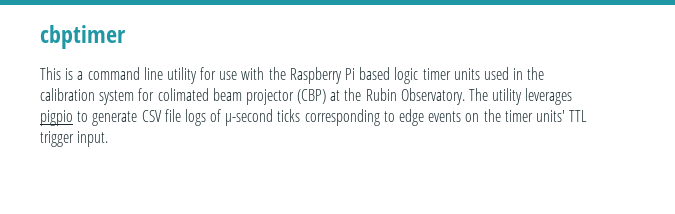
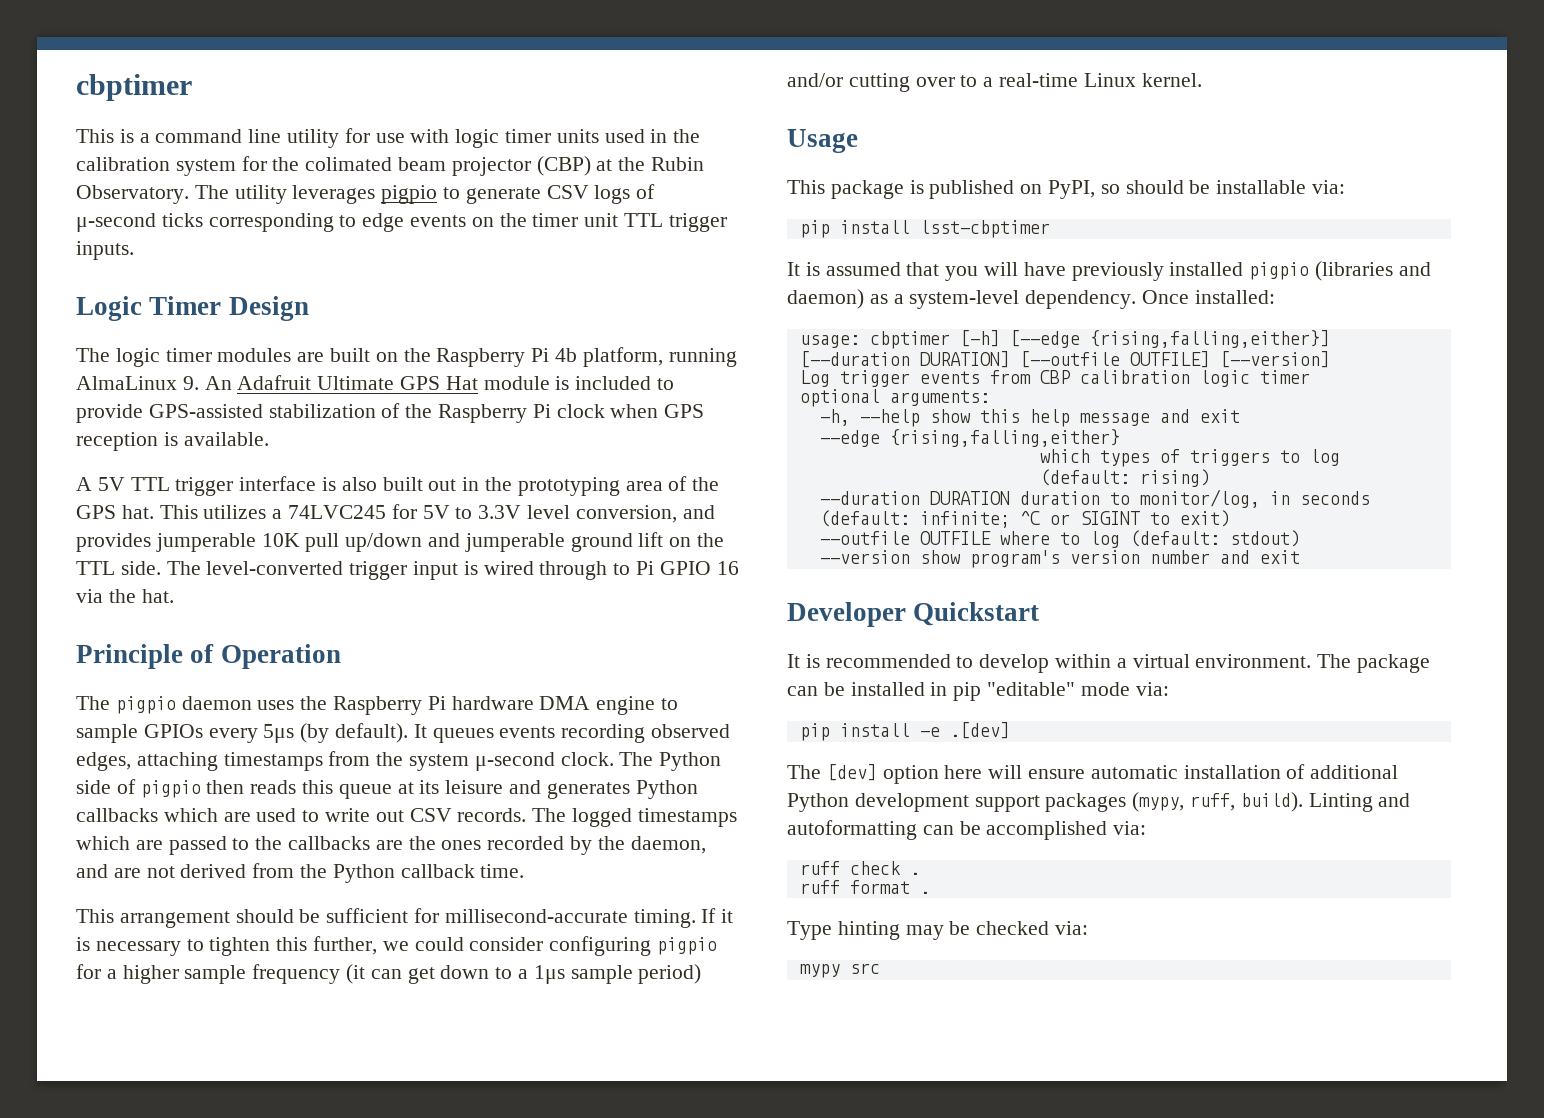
[268,67,391,84] the Raspberry Pi based -> (450, 136) none
(155, 94) none -> [272,157,300,171] the
[164,109,181,122] file -> (589, 192) none
[535,110,588,122] [40,131,109,147] units' TTL trigger input. -> [584,213,727,232] [76,241,134,260] [76,296,309,321] [76,347,737,367] [76,375,675,390] [76,403,705,423] [76,432,269,451] [76,476,720,496] [76,504,715,523] [76,532,725,552] [76,561,739,580] [76,589,174,603] [76,644,341,669] [76,696,679,715] [76,723,731,743] [76,751,722,771] [76,779,698,799] [76,808,737,827] [76,836,706,855] [76,863,525,883] [76,908,734,928] [76,936,718,956] [76,964,702,984] [787,73,1202,92] [787,129,858,153] [787,180,1346,199] [799,220,1050,238] [787,261,1431,281] [787,289,1275,309] [799,330,1330,349] [799,351,1330,368] [799,370,1310,387] [799,389,990,407] [819,409,1240,427] [819,429,1120,447] [1039,449,1340,467] [1039,469,1210,487] [819,489,1370,508] [819,510,1230,528] [819,530,1300,548] [819,550,1300,568] [787,602,1040,627] [787,654,1431,673] [787,682,1169,701] [799,722,1010,741] [787,764,1399,784] [787,792,1411,812] [787,820,1147,840] [799,861,920,875] [799,880,930,894] [787,921,1089,940] [799,963,880,978] unit TTL trigger inputs. // Logic Timer Design // The logic timer modules are built on the Raspberry Pi 4b platform, running AlmaLinux 9. An Adafruit Ultimate GPS Hat module is included to provide GPS-assisted stabilization of the Raspberry Pi clock when GPS reception is available. // A 5V TTL trigger interface is also built out in the prototyping area of the GPS hat. This utilizes a 74LVC245 for 5V to 3.3V level conversion, and provides jumperable 10K pull up/down and jumperable ground lift on the TTL side. The level-converted trigger input is wired through to Pi GPIO 16 via the hat. // Principle of Operation // The pigpio daemon uses the Raspberry Pi hardware DMA engine to sample GPIOs every 5μs (by default). It queues events recording observed edges, attaching timestamps from the system μ-second clock. The Python side of pigpio then reads this queue at its leisure and generates Python callbacks which are used to write out CSV records. The logged timestamps which are passed to the callbacks are the ones recorded by the daemon, and are not derived from the Python callback time. // This arrangement should be sufficient for millisecond-accurate timing. If it is necessary to tighten this further, we could consider configuring pigpio for a higher sample frequency (it can get down to a 1μs sample period) and/or cutting over to a real-time Linux kernel. // Usage // This package is published on PyPI, so should be installable via: // pip install lsst-cbptimer // It is assumed that you will have previously installed pigpio (libraries and daemon) as a system-level dependency. Once installed: // usage: cbptimer [-h] [--edge {rising,falling,either}] [--duration DURATION] [--outfile OUTFILE] [--version] // Log trigger events from CBP calibration logic timer // optional arguments: // -h, --help show this help message and exit // --edge {rising,falling,either} // which types of triggers to log (default: rising) // --duration DURATION duration to monitor/log, in seconds (default: infinite; ^C or SIGINT to exit) // --outfile OUTFILE where to log (default: stdout) // --version show program's version number and exit // Developer Quickstart // It is recommended to develop within a virtual environment. The package can be installed in pip "editable" mode via: // pip install -e .[dev] // The [dev] option here will ensure automatic installation of additional Python development support packages (mypy, ruff, build). Linting and autoformatting can be accomplished via: // ruff check . // ruff format . // Type hinting may be checked via: // mypy src

